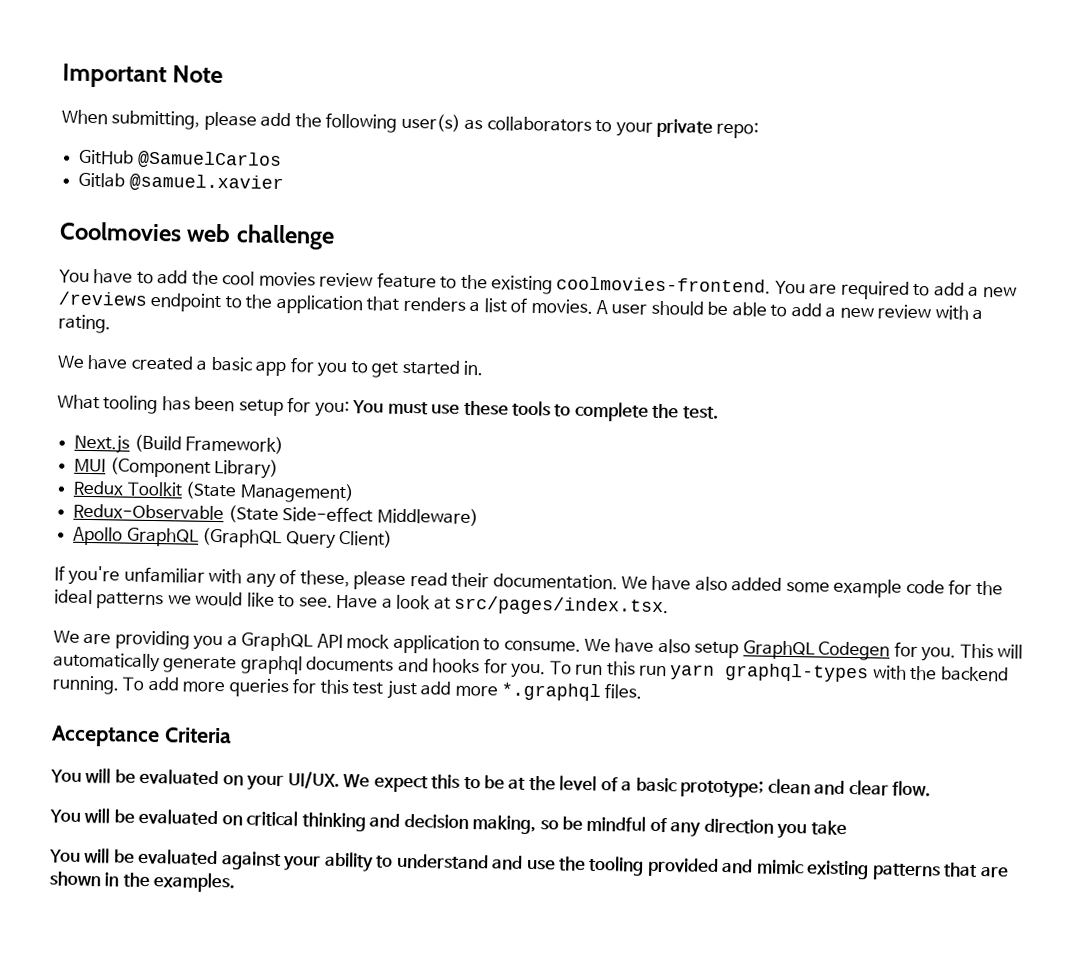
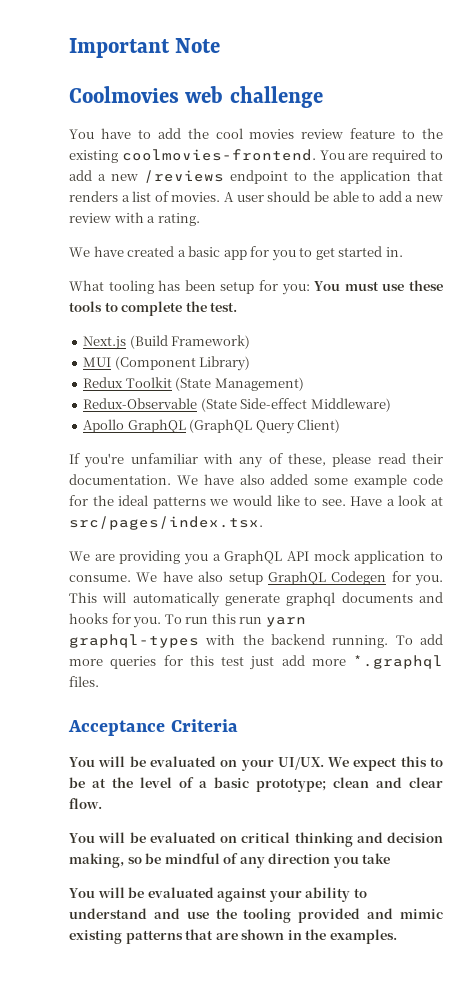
[61,109,760,139] [79,149,282,170] [78,172,284,194] // When submitting, please add the following user(s) as collaborators to your private repo: // GitHub @SamuelCarlos // Gitlab @samuel.xavier -> (221, 45) none

